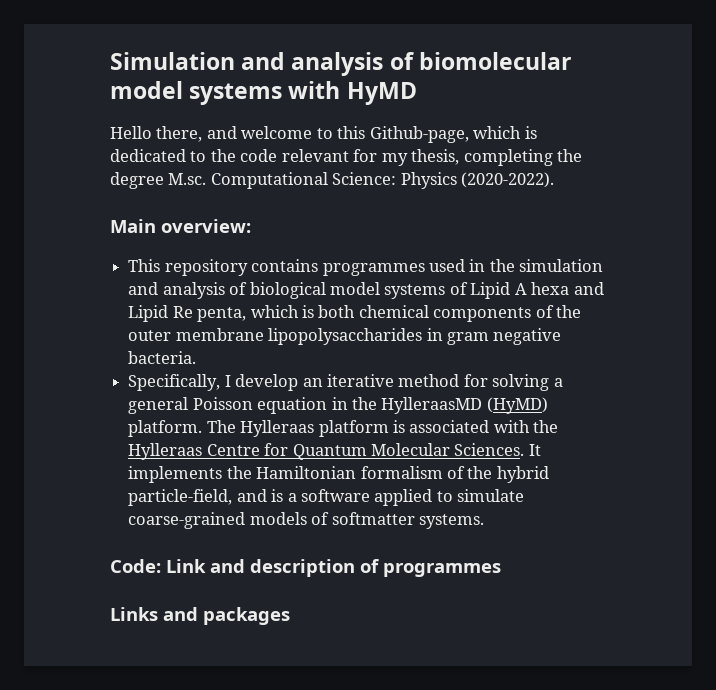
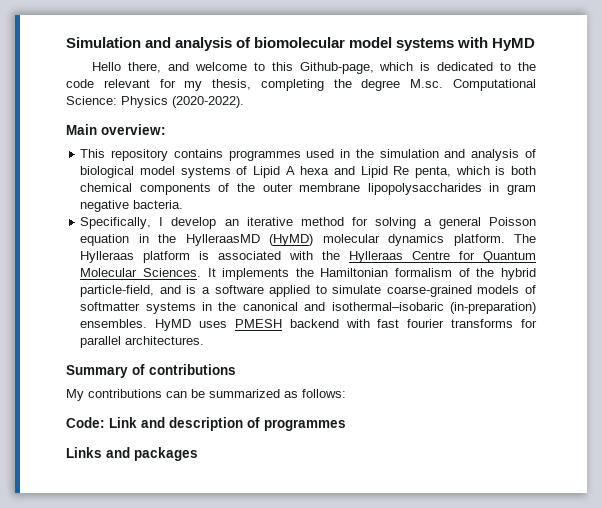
(548, 405) none -> [322,234,445,246] molecular dynamics
[418,514,484,529] systems. -> [145,302,536,314] [80,319,537,331] [80,336,205,348] [66,364,236,378] [66,389,346,401] systems in the canonical and isothermal–isobaric (in-preparation) ensembles. HyMD uses PMESH backend with fast fourier transforms for parallel architectures. // Summary of contributions // My contributions can be summarized as follows:

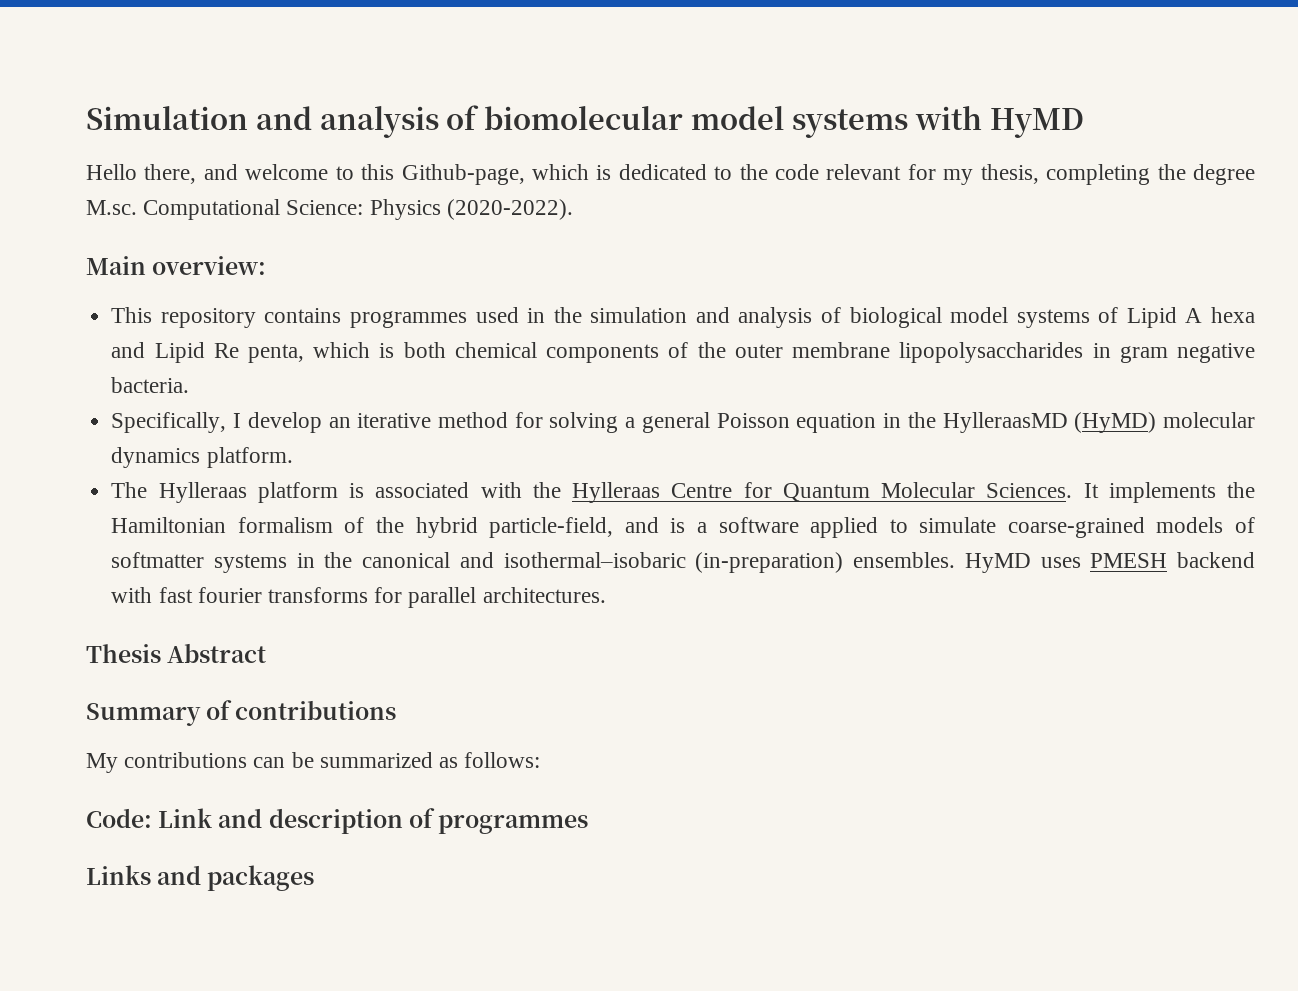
(505, 240) none -> (293, 457) //
(205, 340) none -> [86,643,267,663] // Thesis Abstract

